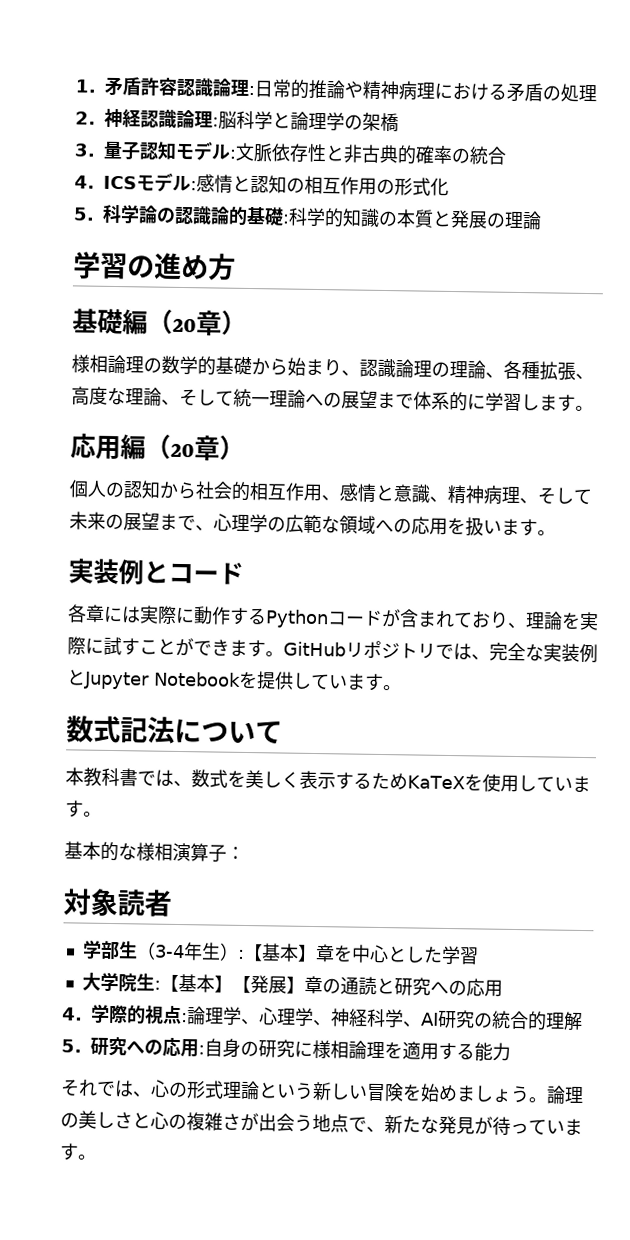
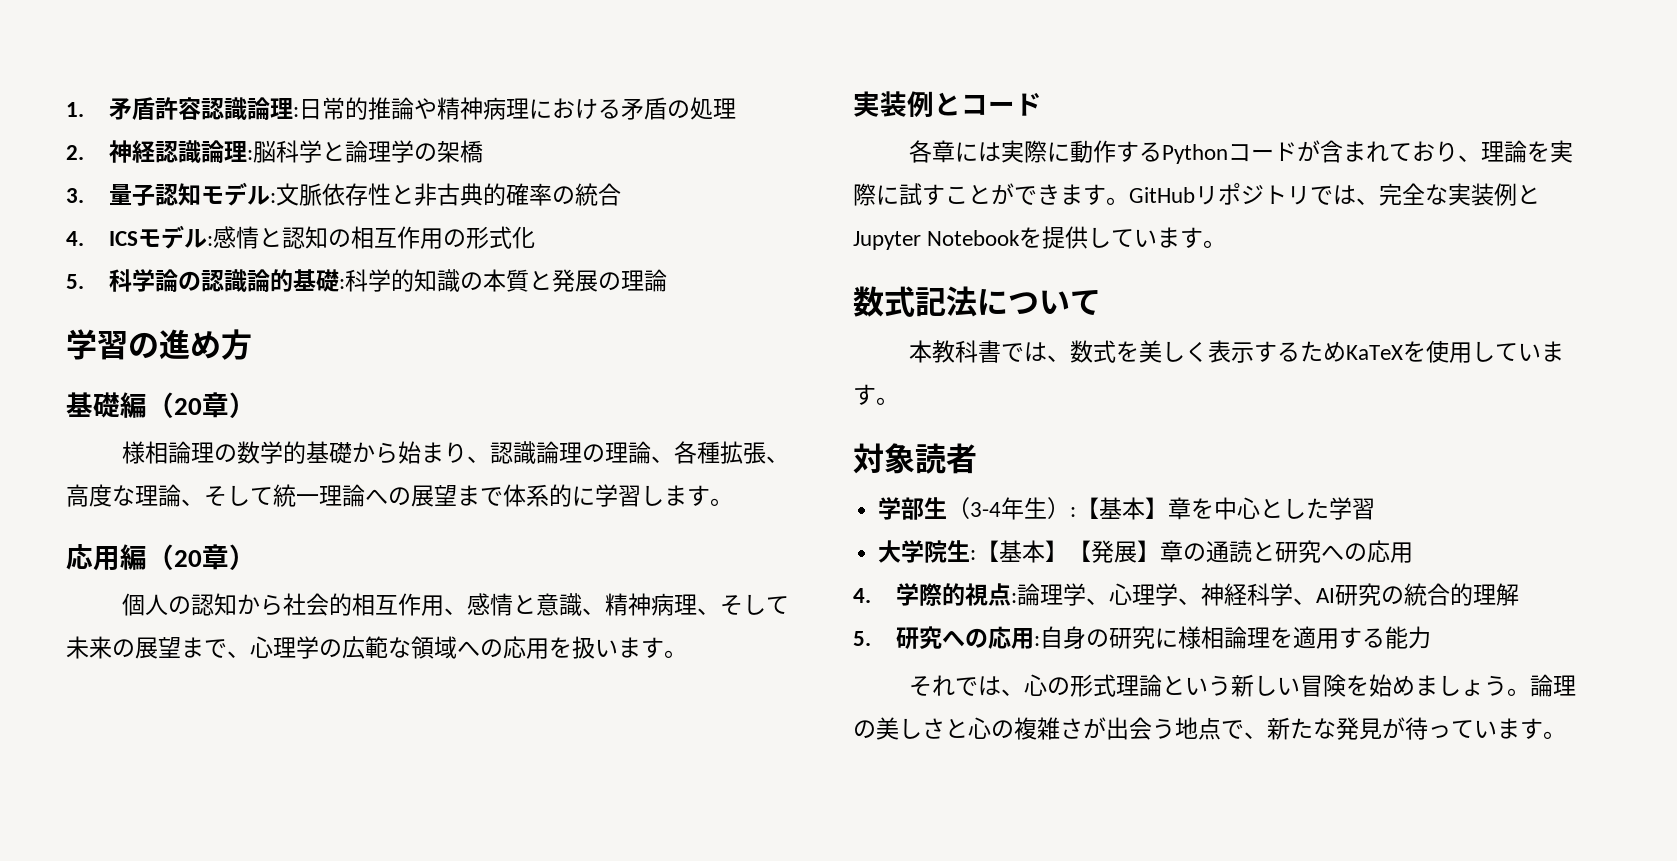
[64,841,245,863] // 基本的な様相演算子： -> (899, 401) none

